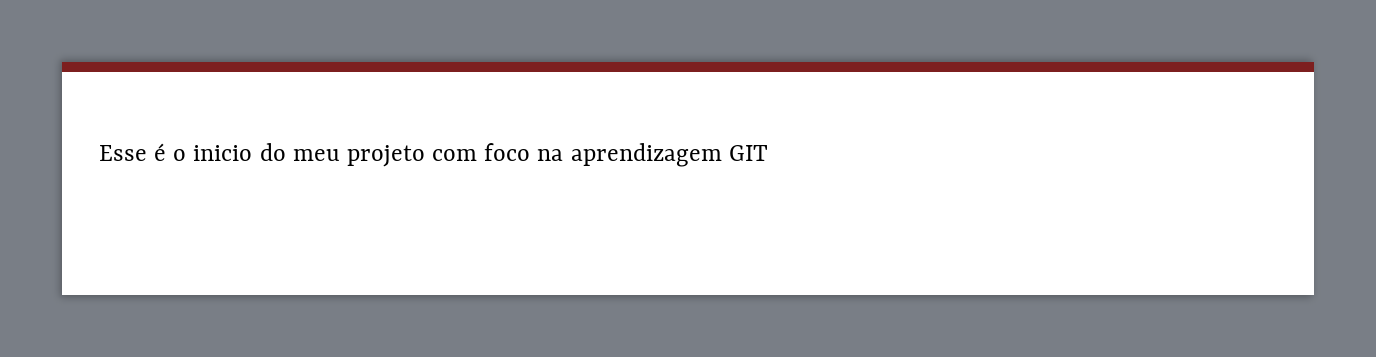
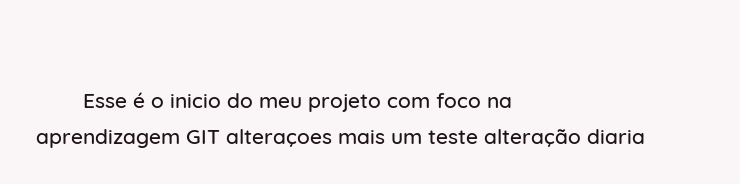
(768, 153) none -> [226,129,645,147] alteraçoes mais um teste alteração diaria

